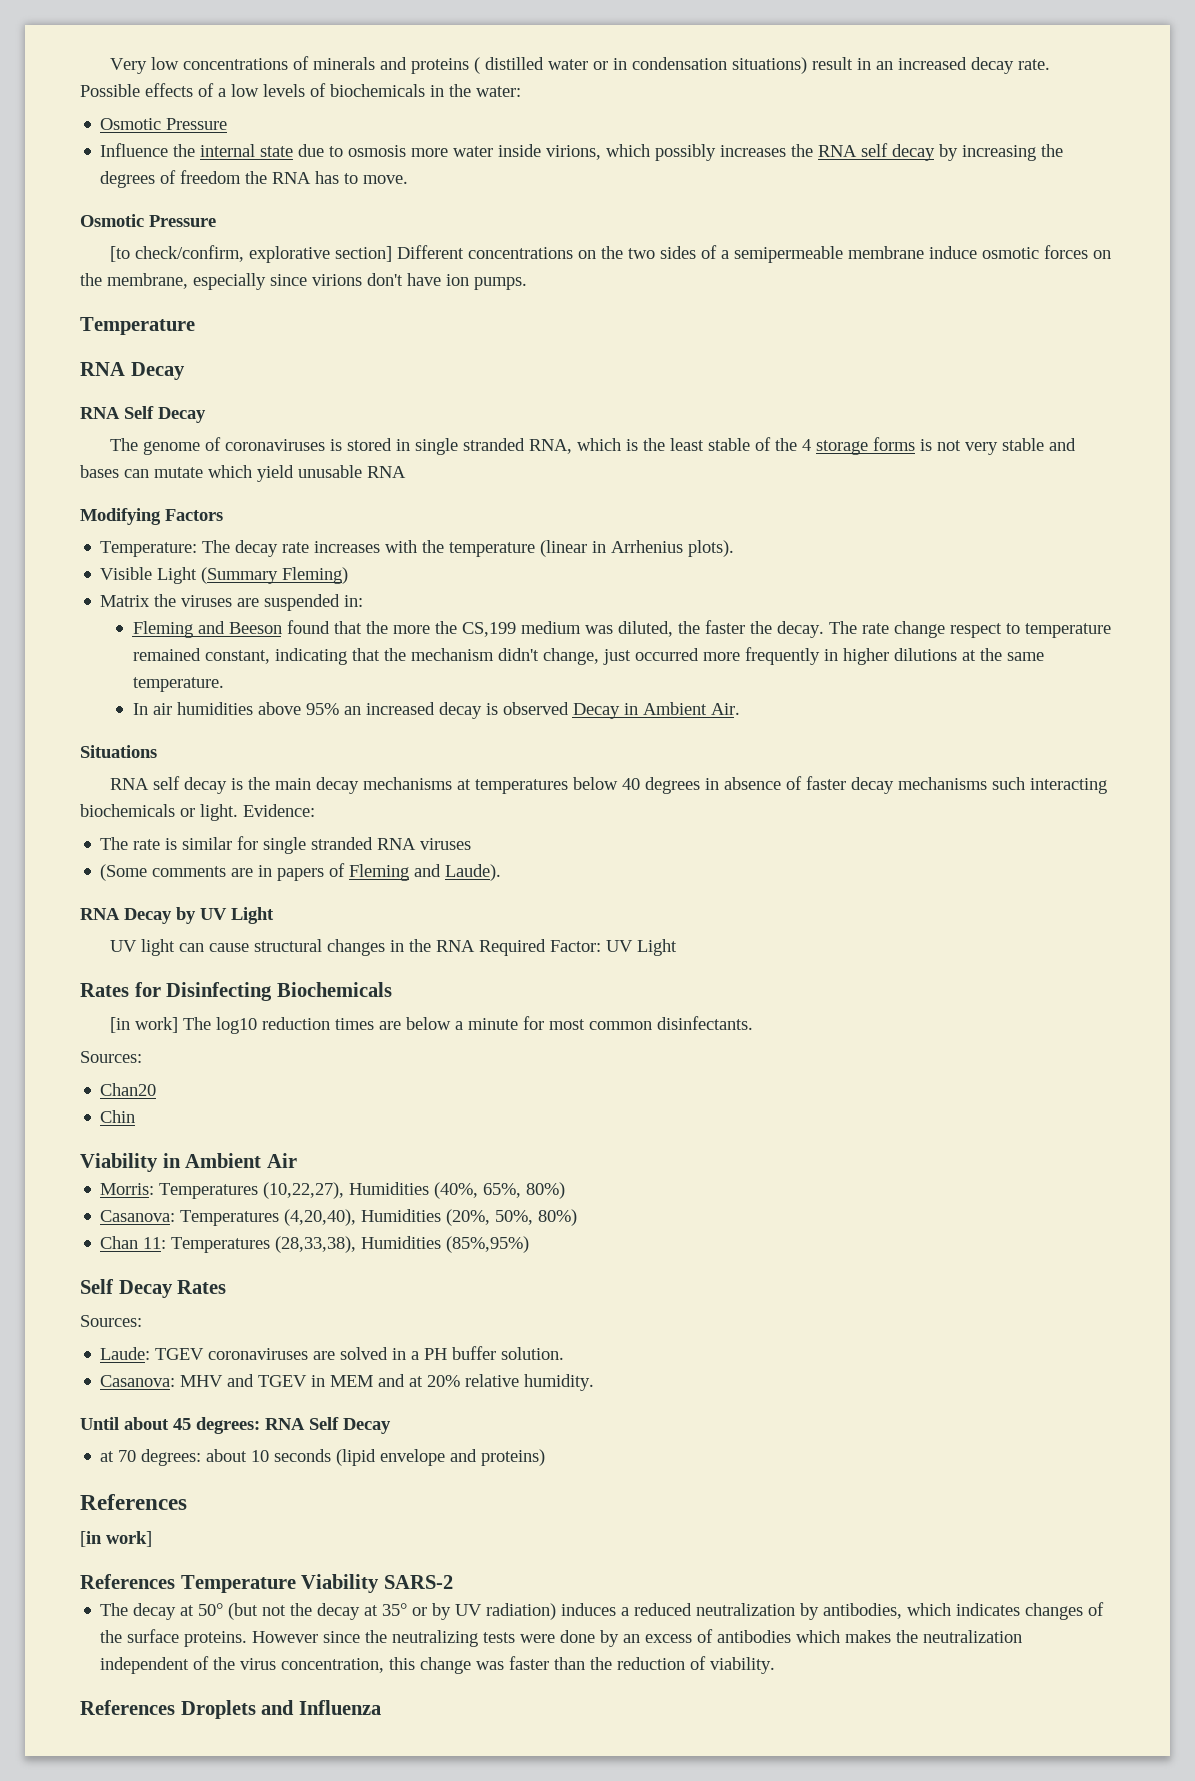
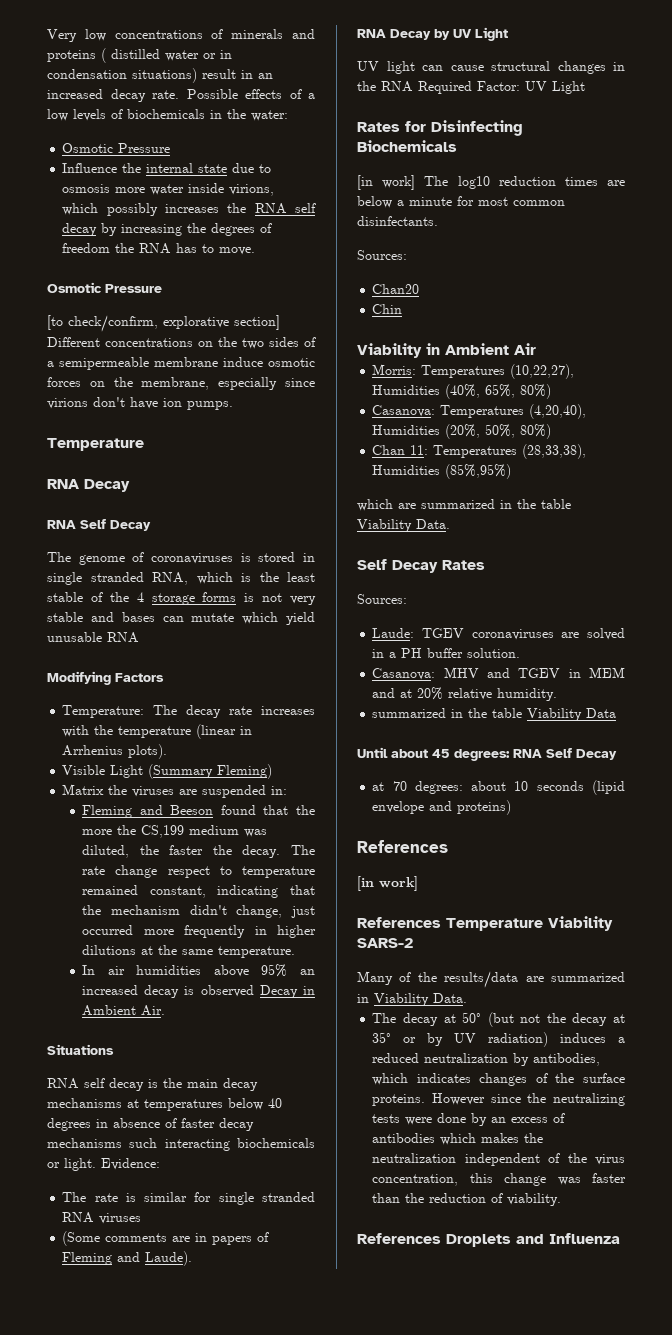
(530, 1244) none -> [357,499,571,511] [357,519,450,532] // which are summarized in the table Viability Data.
(595, 1382) none -> [372,708,617,721] // summarized in the table Viability Data
(453, 1582) none -> [357,971,625,988] [357,993,467,1006] // Many of the results/data are summarized in Viability Data.

